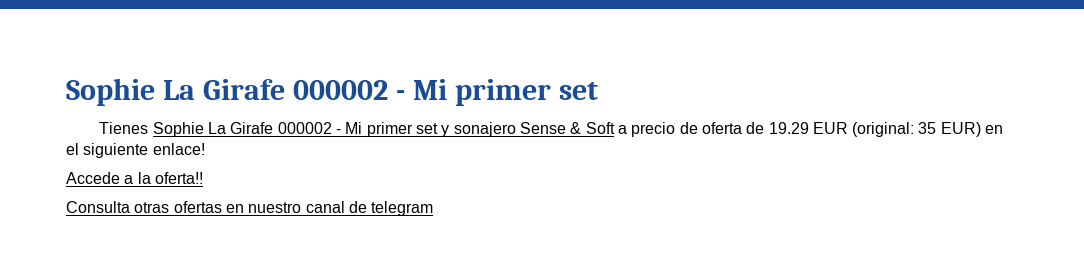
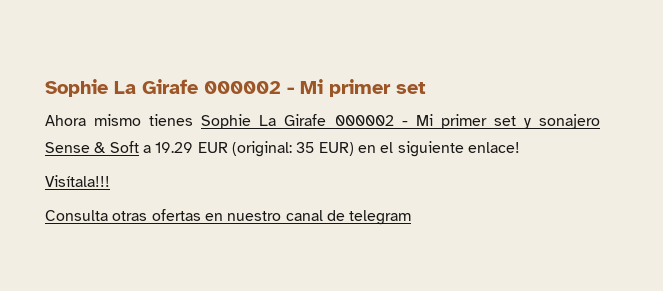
[99,122,149,134] Tienes -> [45,114,194,126] Ahora mismo tienes
[631,122,765,137] precio de oferta de -> (151, 149) none
[66,172,203,184] Accede a la oferta!! -> [45,175,110,187] Visítala!!!

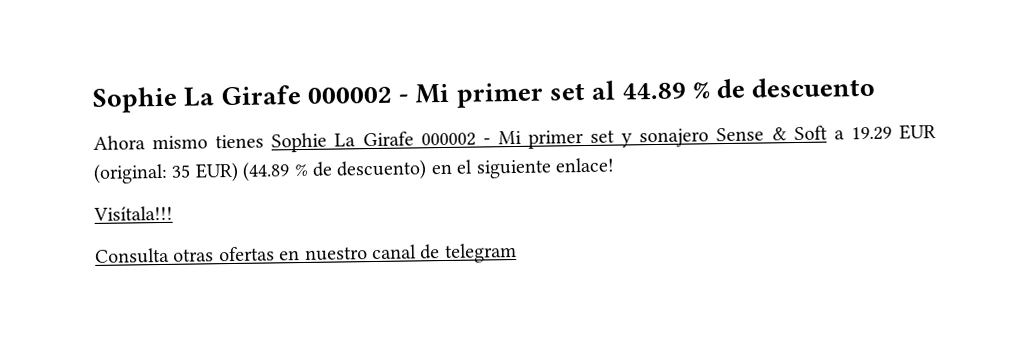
[45,79,426,97] Sophie La Girafe 000002 - Mi primer set -> [92,76,876,113] Sophie La Girafe 000002 - Mi primer set al 44.89 % de descuento
(354, 149) none -> [242,159,428,182] (44.89 % de descuento)

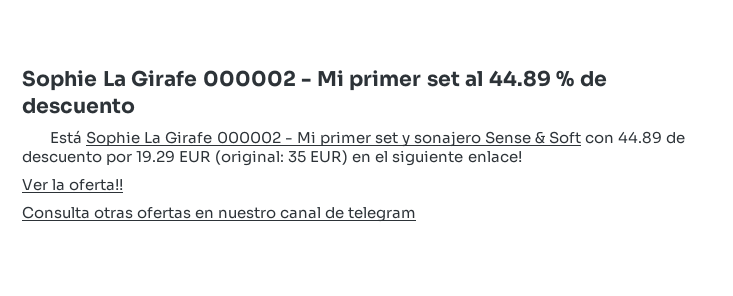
[93,134,265,150] Ahora mismo tienes -> [50,130,83,144] Está
[833,130,845,140] a -> [585,131,686,144] [22,151,133,165] con 44.89 de descuento por
[242,159,428,182] (44.89 % de descuento) -> (349, 157) none
[93,205,173,221] Visítala!!! -> [22,179,124,191] Ver la oferta!!

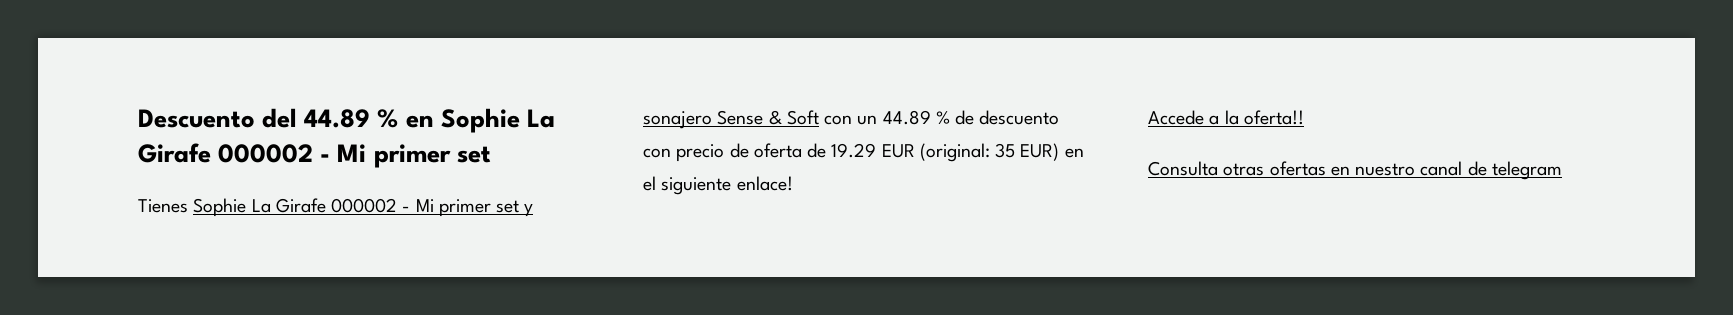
[22,70,607,91] [22,98,135,114] [50,130,83,144] Sophie La Girafe 000002 - Mi primer set al 44.89 % de descuento // Está -> [138,108,555,133] [138,143,491,168] [138,199,188,213] Descuento del 44.89 % en Sophie La Girafe 000002 - Mi primer set // Tienes
[618,131,686,144] [22,151,133,165] 44.89 de descuento por -> [857,110,1060,125] [643,143,827,162] un 44.89 % de descuento con precio de oferta de
[22,179,48,191] Ver -> [1148,110,1220,125] Accede a

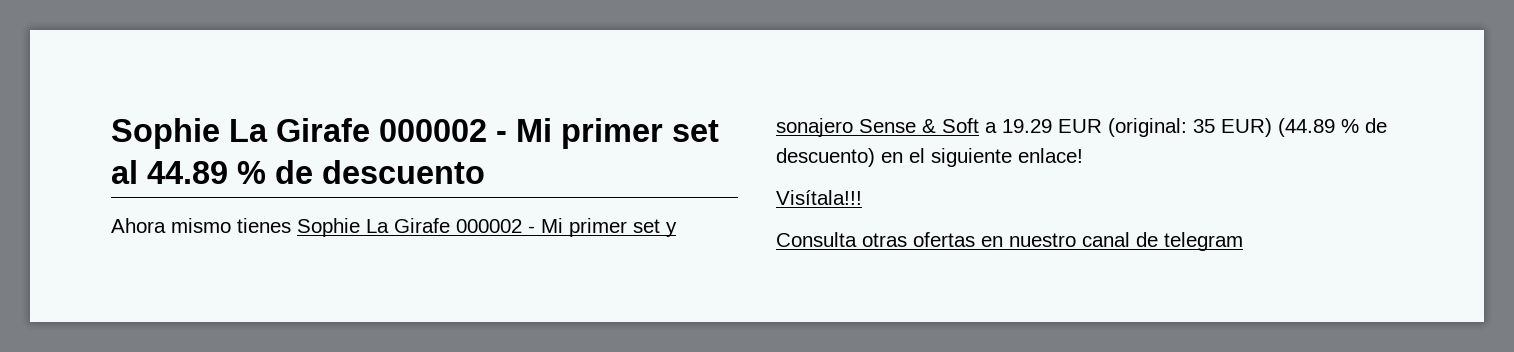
[138,108,555,133] [138,143,491,168] [138,199,188,213] Descuento del 44.89 % en Sophie La Girafe 000002 - Mi primer set // Tienes -> [111,118,719,149] [111,160,485,184] [111,218,291,233] Sophie La Girafe 000002 - Mi primer set al 44.89 % de descuento // Ahora mismo tienes
[824,110,1060,125] [643,143,827,162] con un 44.89 % de descuento con precio de oferta de -> [985,122,997,133] a
(1060, 152) none -> [1278,118,1387,137] [776,148,875,167] (44.89 % de descuento)
[1148,110,1304,125] Accede a la oferta!! -> [776,190,862,205] Visítala!!!

